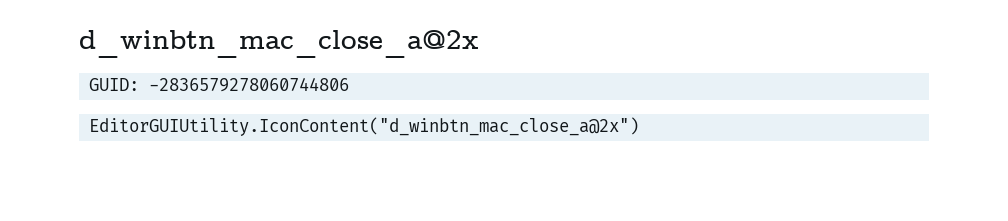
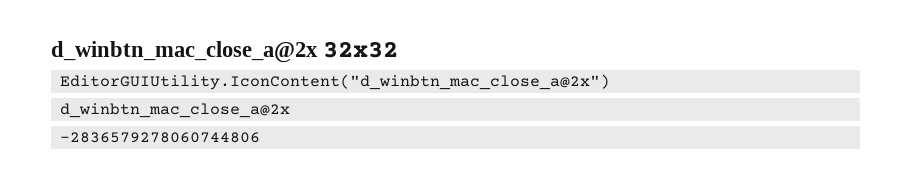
[79,30,479,58] [88,78,139,91] d_winbtn_mac_close_a@2x // GUID: -> [51,41,399,63] [59,74,610,90] [59,103,290,118] d_winbtn_mac_close_a@2x 32x32 // EditorGUIUtility.IconContent("d_winbtn_mac_close_a@2x") // d_winbtn_mac_close_a@2x //
[88,117,639,136] // EditorGUIUtility.IconContent("d_winbtn_mac_close_a@2x") -> (260, 137) none

